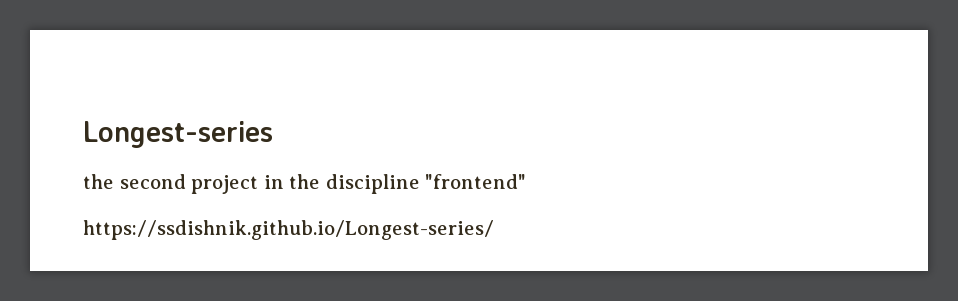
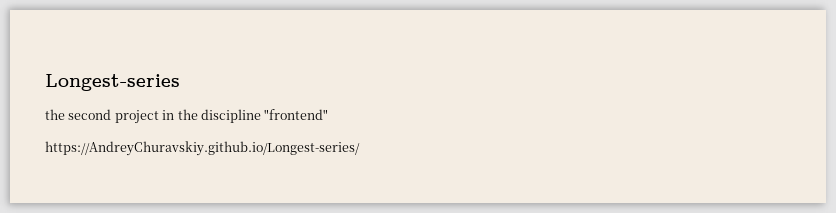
[83,220,494,240] https://ssdishnik.github.io/Longest-series/ -> [45,141,360,156] https://AndreyChuravskiy.github.io/Longest-series/

